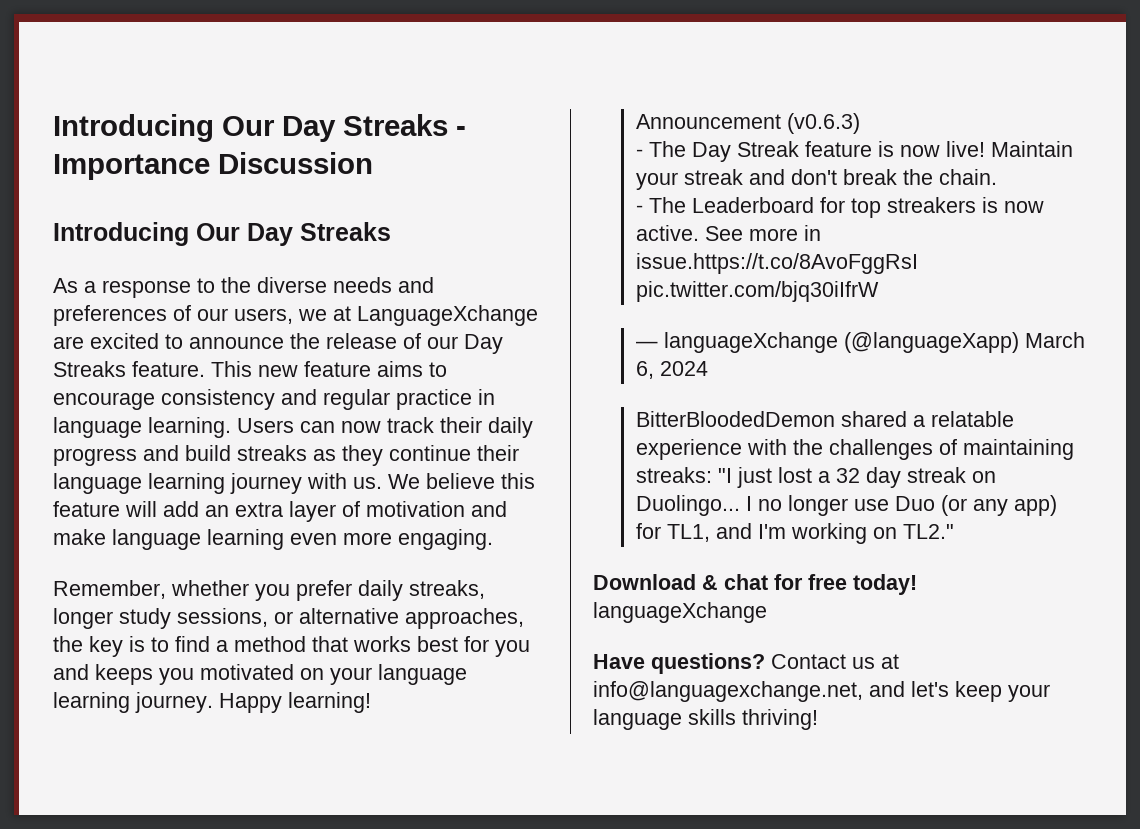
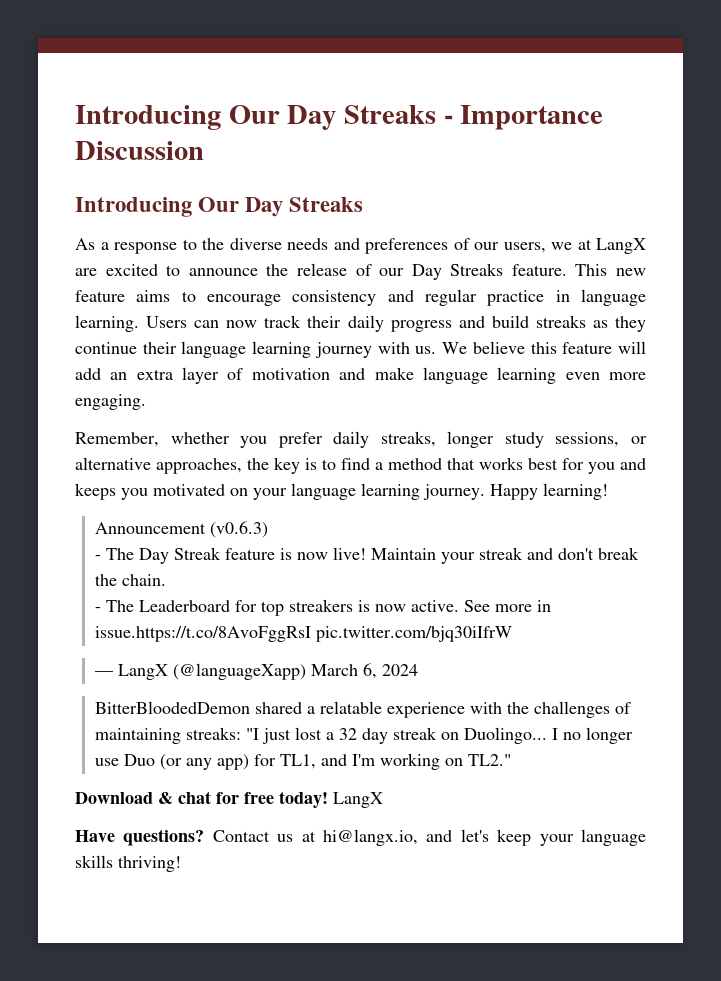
[357,305,538,326] LanguageXchange -> [596,238,646,254] LangX
[663,332,838,353] languageXchange -> [118,664,169,680] LangX
[593,602,767,623] languageXchange -> [333,792,383,808] LangX
[593,681,863,702] info@languagexchange.net, -> [323,829,418,846] hi@langx.io,

